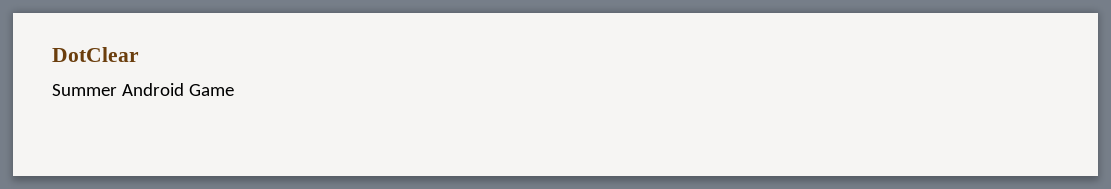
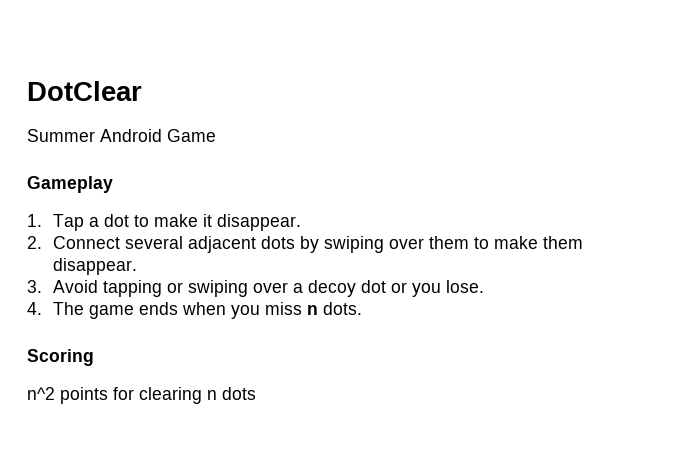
(234, 90) none -> [27,176,113,193] [27,214,302,231] [27,236,584,253] [53,258,138,275] [27,280,485,297] [27,302,363,319] [27,349,94,366] [27,387,256,404] // Gameplay // 1. Tap a dot to make it disappear. // 2. Connect several adjacent dots by swiping over them to make them disappear. // 3. Avoid tapping or swiping over a decoy dot or you lose. // 4. The game ends when you miss n dots. // Scoring // n^2 points for clearing n dots

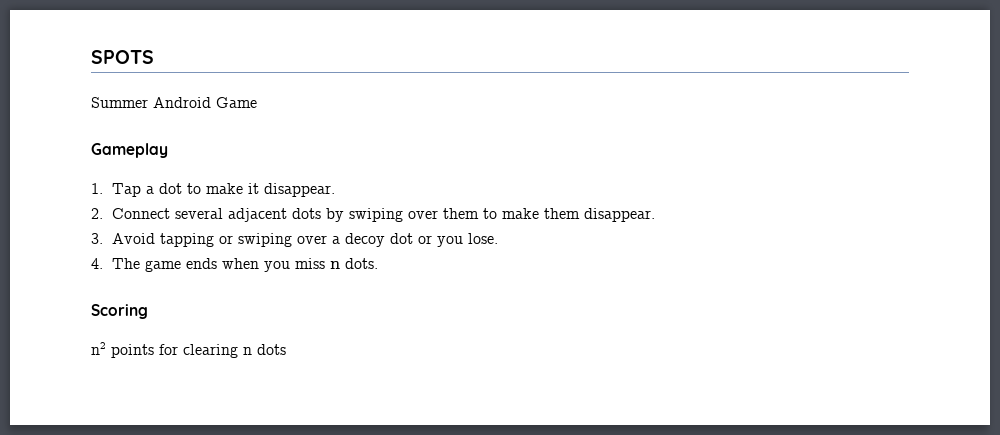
[27,81,142,101] DotClear -> [91,50,154,64] SPOTS
[27,387,55,400] n^2 -> [91,342,106,355] n2

